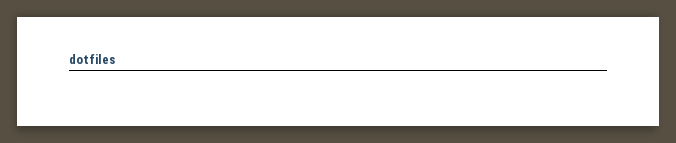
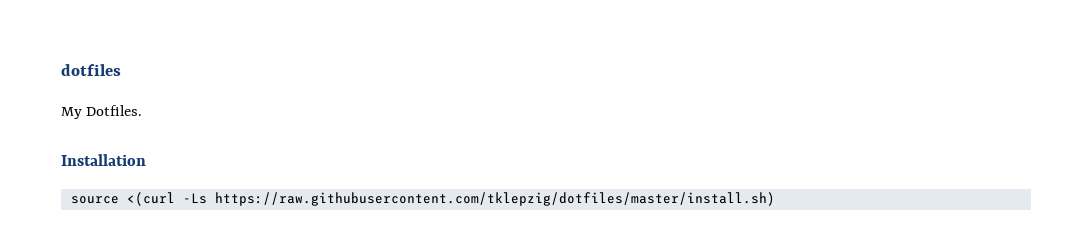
(115, 59) none -> [61,105,143,119] [61,154,146,166] [70,192,775,206] // My Dotfiles. // Installation // source <(curl -Ls https://raw.githubusercontent.com/tklepzig/dotfiles/master/install.sh)

